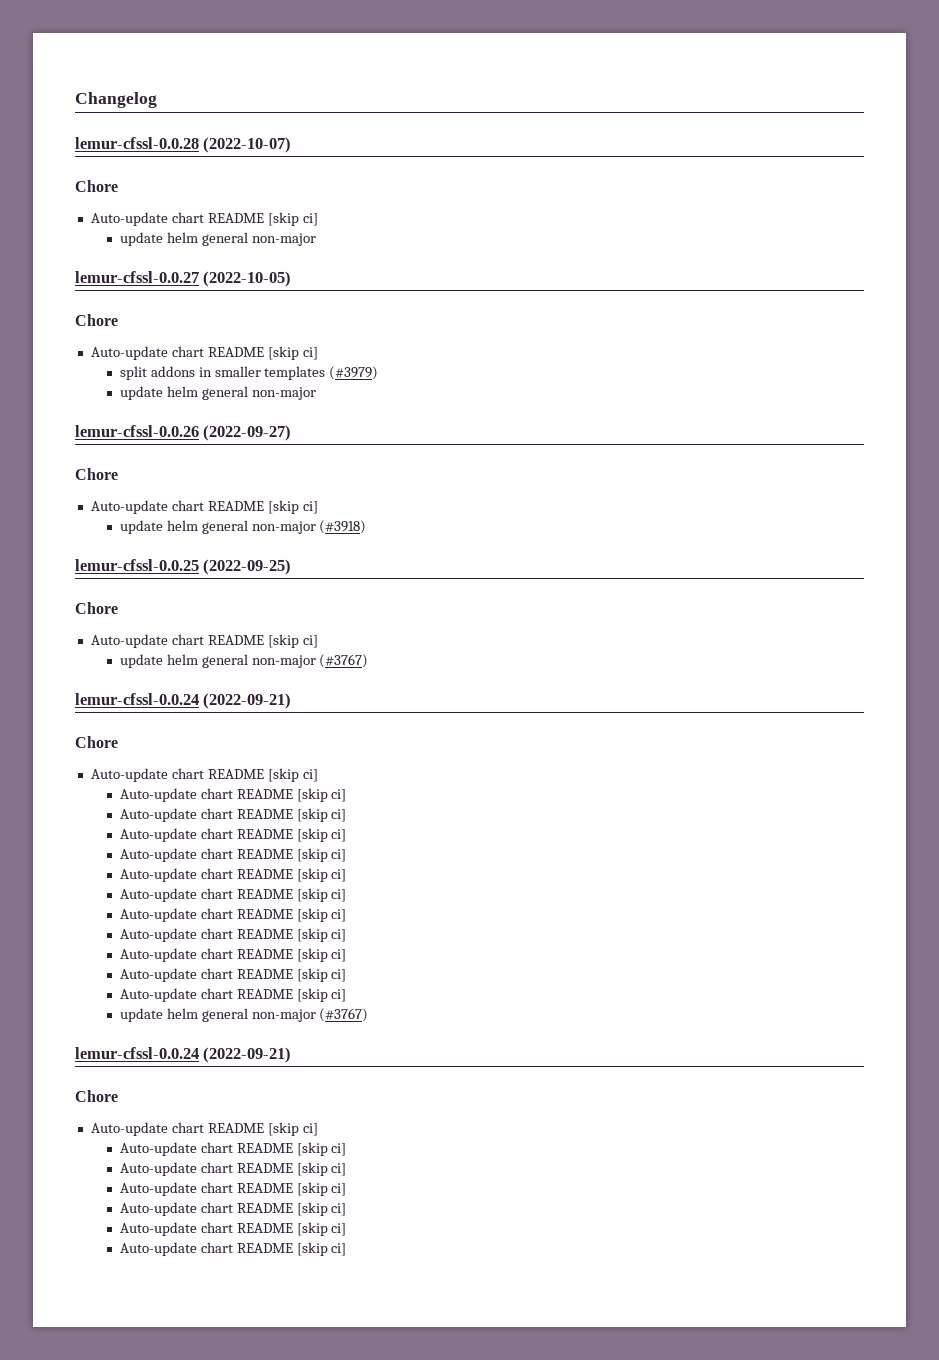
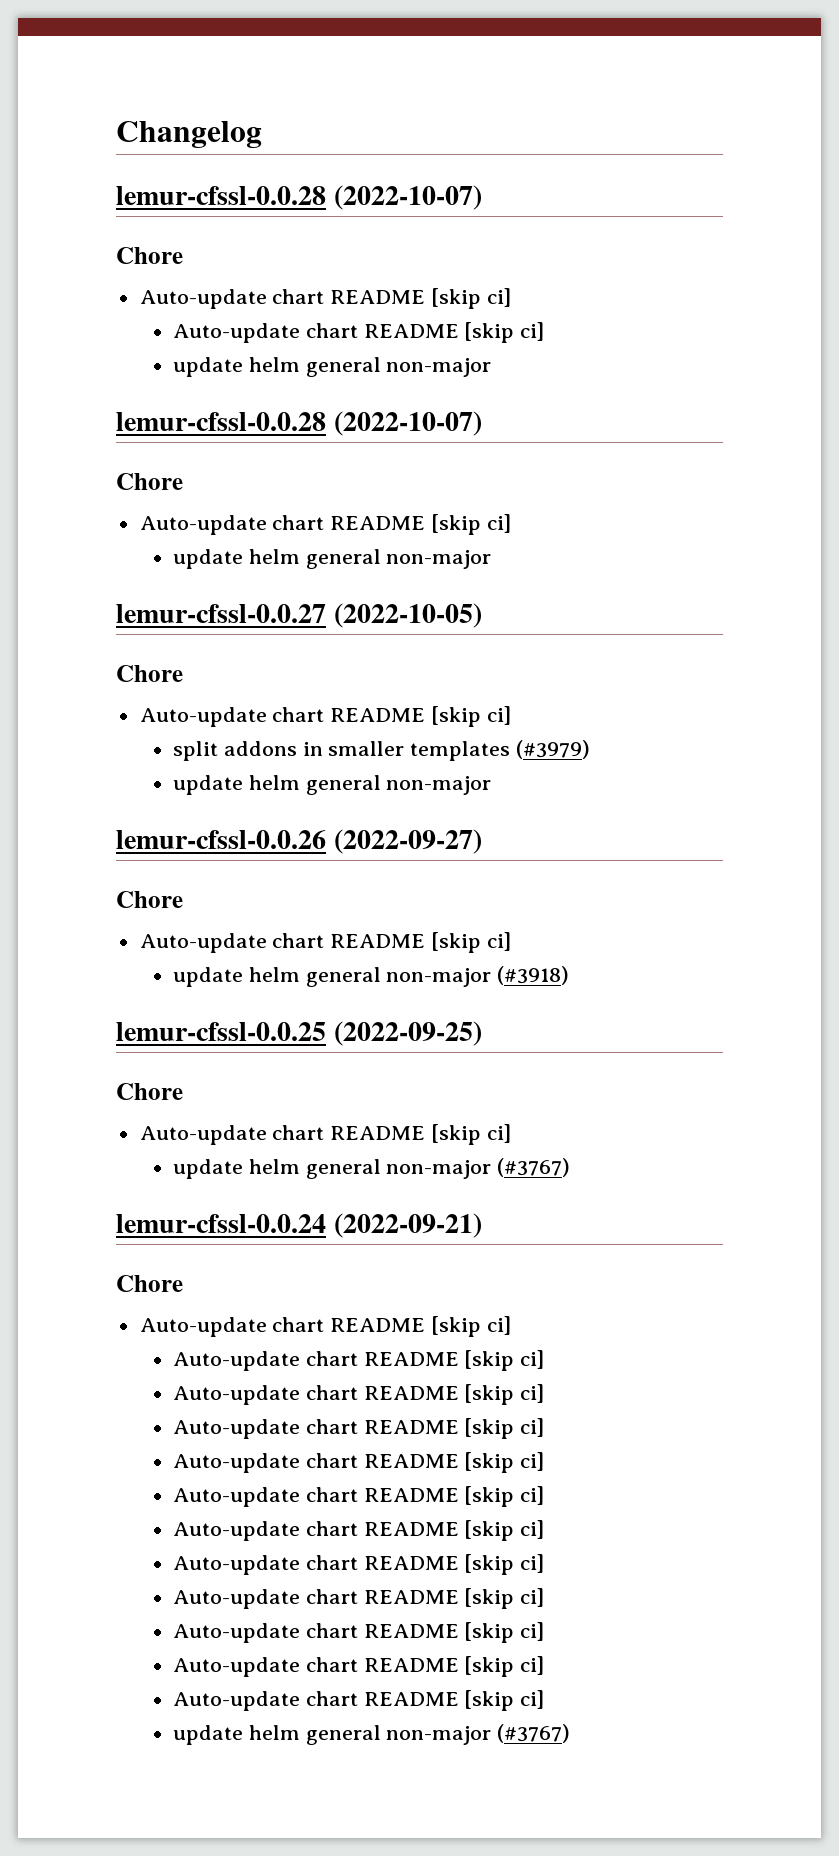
(318, 219) none -> [172,322,545,343] [172,357,492,377] [116,411,482,436] [116,473,183,490] [139,514,511,535] // Auto-update chart README [skip ci] // update helm general non-major // lemur-cfssl-0.0.28 (2022-10-07) // Chore // Auto-update chart README [skip ci]
[75,1047,292,1063] [75,1090,118,1102] [90,1122,318,1136] [119,1142,347,1156] [119,1162,347,1176] [119,1182,347,1196] [119,1202,347,1216] [119,1222,347,1236] [119,1242,347,1256] // lemur-cfssl-0.0.24 (2022-09-21) // Chore // Auto-update chart README [skip ci] // Auto-update chart README [skip ci] // Auto-update chart README [skip ci] // Auto-update chart README [skip ci] // Auto-update chart README [skip ci] // Auto-update chart README [skip ci] // Auto-update chart README [skip ci] -> (571, 1733) none

